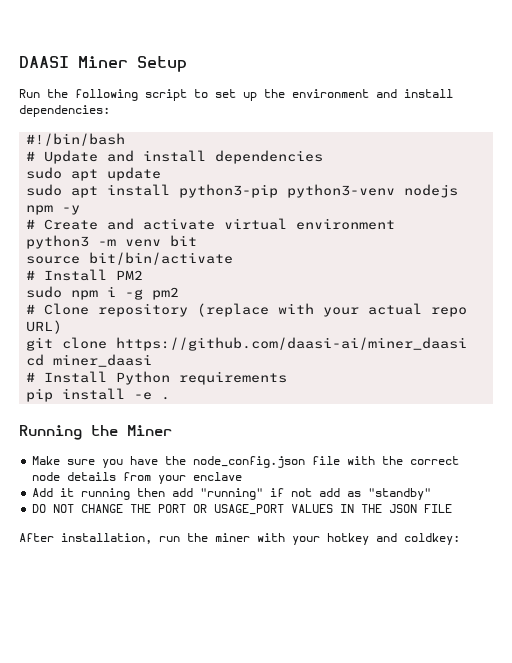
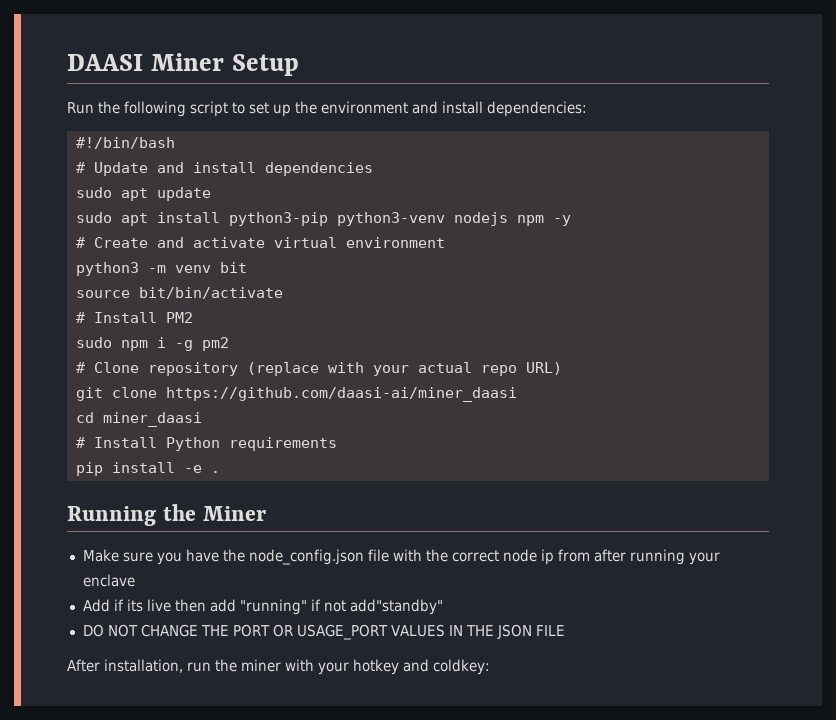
[67,472,152,481] details from -> [540,549,685,565] ip from after running
[60,488,131,500] it running -> [113,599,171,612] if its live
[319,488,432,500] add as "standby" -> [349,599,443,615] add"standby"

